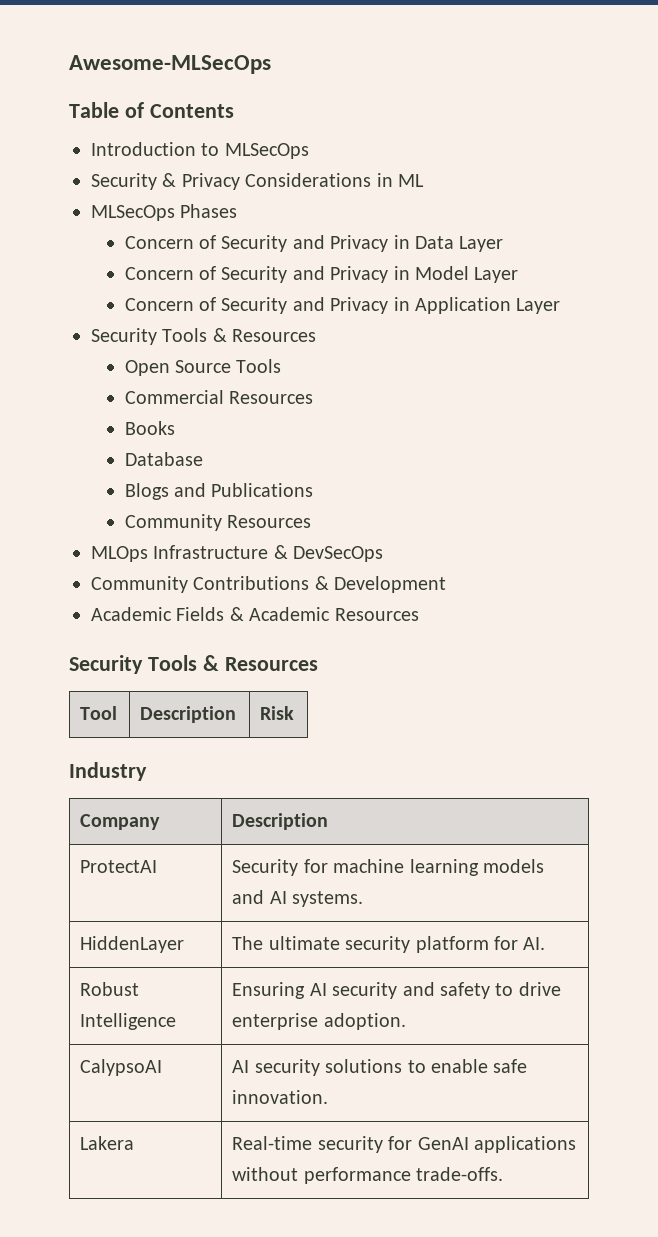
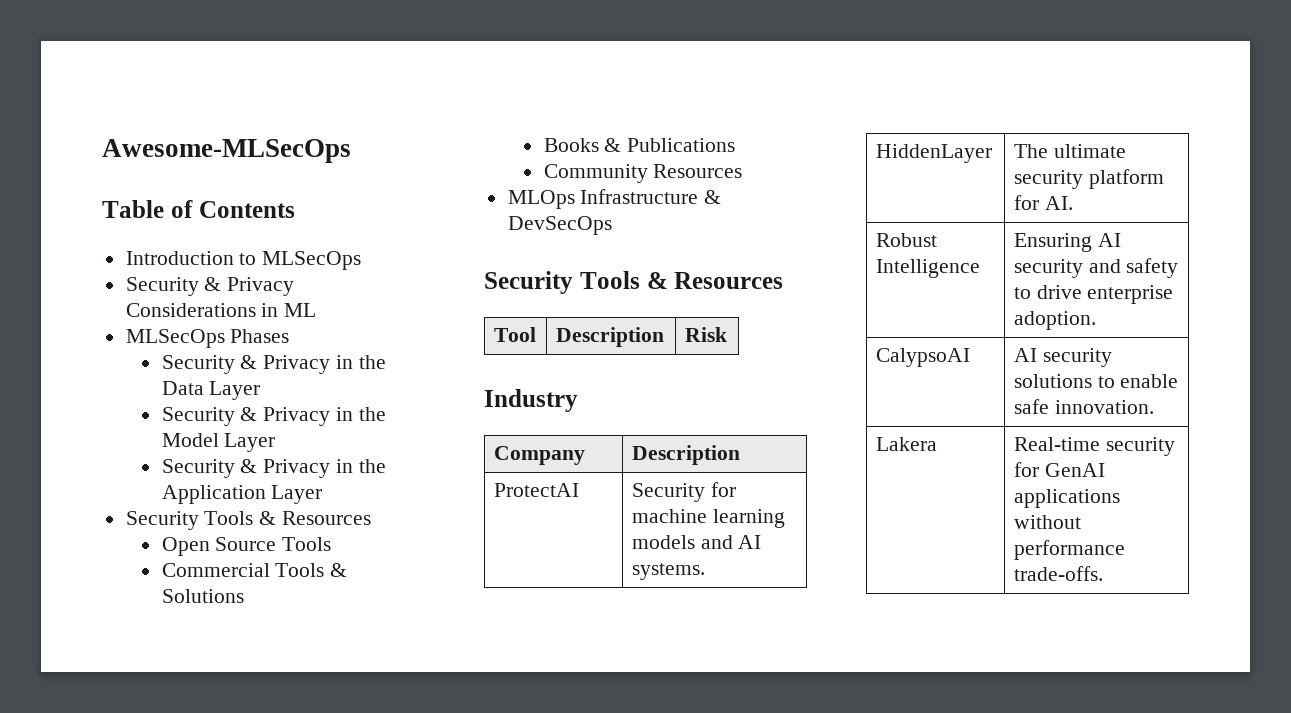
[124,235,410,252] Concern of Security and Privacy in -> [161,355,386,374] Security & Privacy in the
[124,266,410,283] Concern of Security and Privacy in -> [161,407,386,426] Security & Privacy in the
[124,297,410,314] Concern of Security and Privacy in -> [161,459,386,478] Security & Privacy in the
[229,391,314,404] [124,421,175,435] [124,452,203,466] [124,483,207,500] Resources // Books // Database // Blogs and -> [275,563,348,577] [161,589,244,603] [543,138,622,152] Tools & Solutions // Books &
[91,576,447,593] [91,607,419,621] // Community Contributions & Development // Academic Fields & Academic Resources -> (612, 225) none

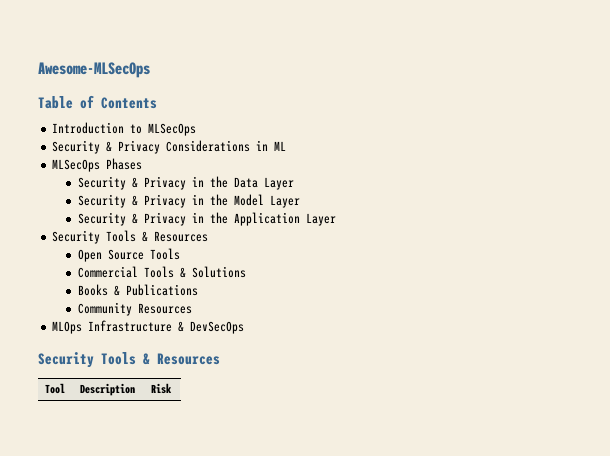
[484,389,578,412] [493,446,585,465] [631,445,740,465] [493,483,579,497] [631,482,736,502] [631,509,785,528] [631,535,762,549] [631,563,705,580] [875,144,992,163] [1013,144,1126,158] [1013,169,1164,189] [1013,195,1073,210] [875,233,937,247] [875,259,980,278] [1013,233,1121,252] [1013,258,1179,278] [1013,285,1174,304] [1013,311,1096,330] [875,348,970,367] [1013,348,1112,367] [1013,374,1179,388] [1013,399,1154,414] [875,437,937,451] [1013,437,1175,456] [1013,462,1105,477] [1013,489,1120,508] [1013,515,1081,529] [1013,540,1125,560] [1013,566,1103,581] // Industry // Company | Description // ProtectAI | Security for machine learning models and AI systems. // HiddenLayer | The ultimate security platform for AI. // Robust Intelligence | Ensuring AI security and safety to drive enterprise adoption. // CalypsoAI | AI security solutions to enable safe innovation. // Lakera | Real-time security for GenAI applications without performance trade-offs. -> (173, 388) none

